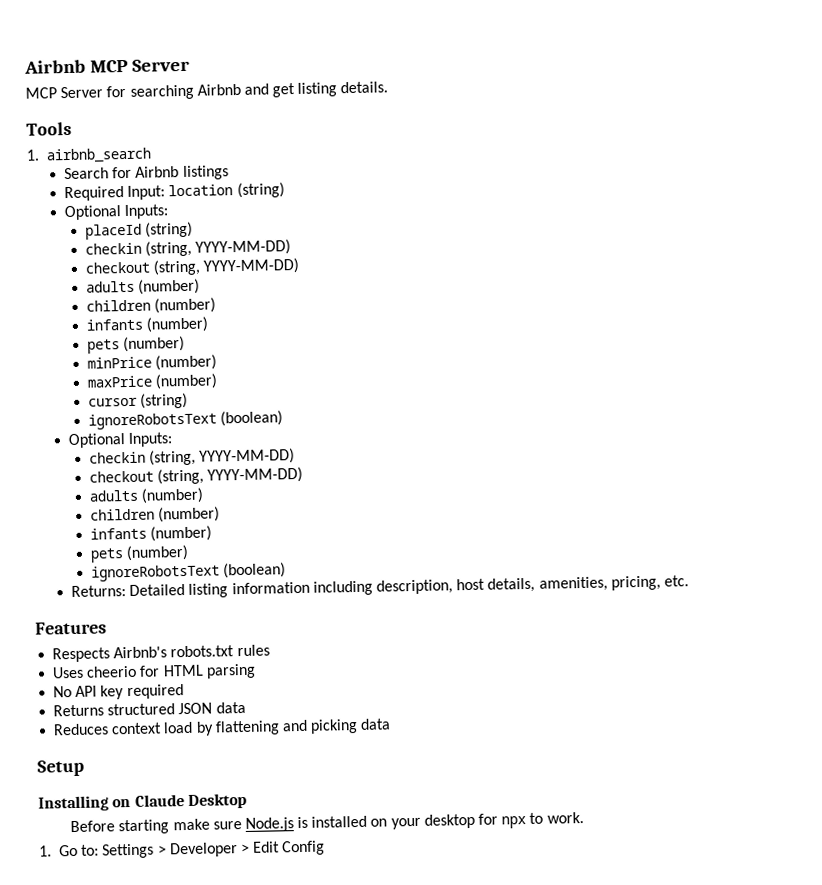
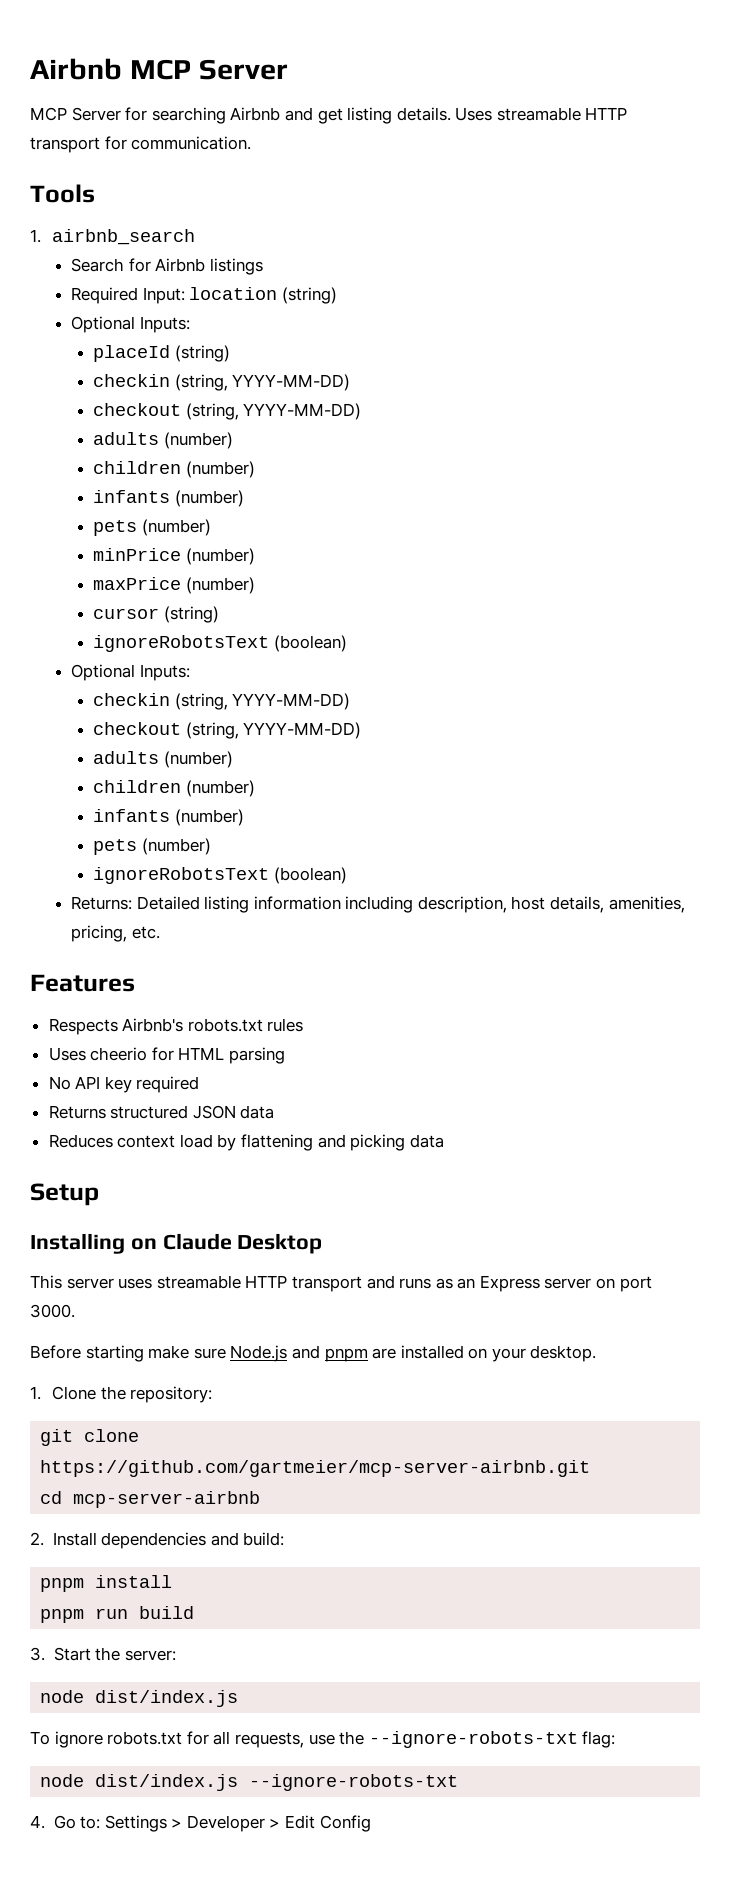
(389, 87) none -> [455,107,628,121] [30,136,252,153] Uses streamable HTTP transport for communication.
(247, 800) none -> [30,1275,652,1292] [30,1304,75,1318] // This server uses streamable HTTP transport and runs as an Express server on port 3000.
[297,812,584,830] [39,845,52,857] is installed on your desktop for npx to work. // 1. -> [291,1345,597,1362] [30,1386,213,1403] [40,1429,140,1446] [40,1460,591,1477] [40,1491,261,1508] [30,1532,285,1549] [40,1575,173,1592] [40,1606,195,1623] [30,1647,176,1661] [40,1690,239,1707] [30,1731,616,1748] [40,1774,459,1791] [30,1815,45,1829] and pnpm are installed on your desktop. // 1. Clone the repository: // git clone https://github.com/gartmeier/mcp-server-airbnb.git // cd mcp-server-airbnb // 2. Install dependencies and build: // pnpm install // pnpm run build // 3. Start the server: // node dist/index.js // To ignore robots.txt for all requests, use the --ignore-robots-txt flag: // node dist/index.js --ignore-robots-txt // 4.

